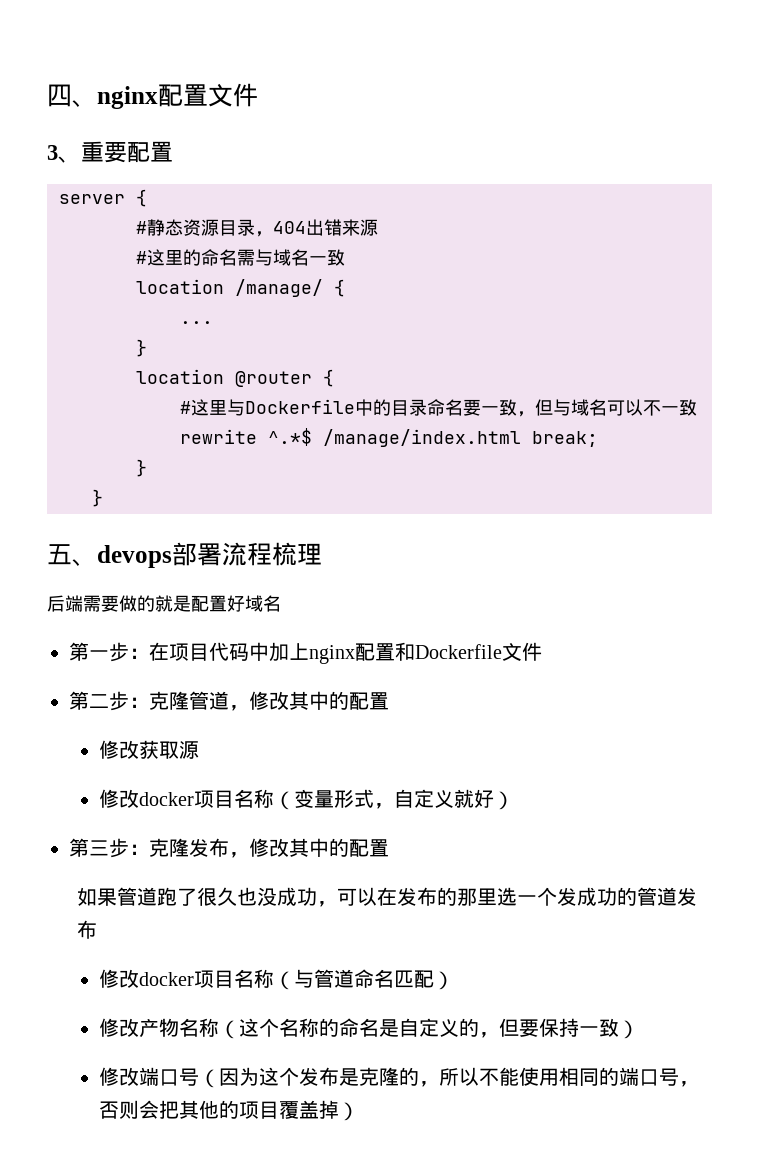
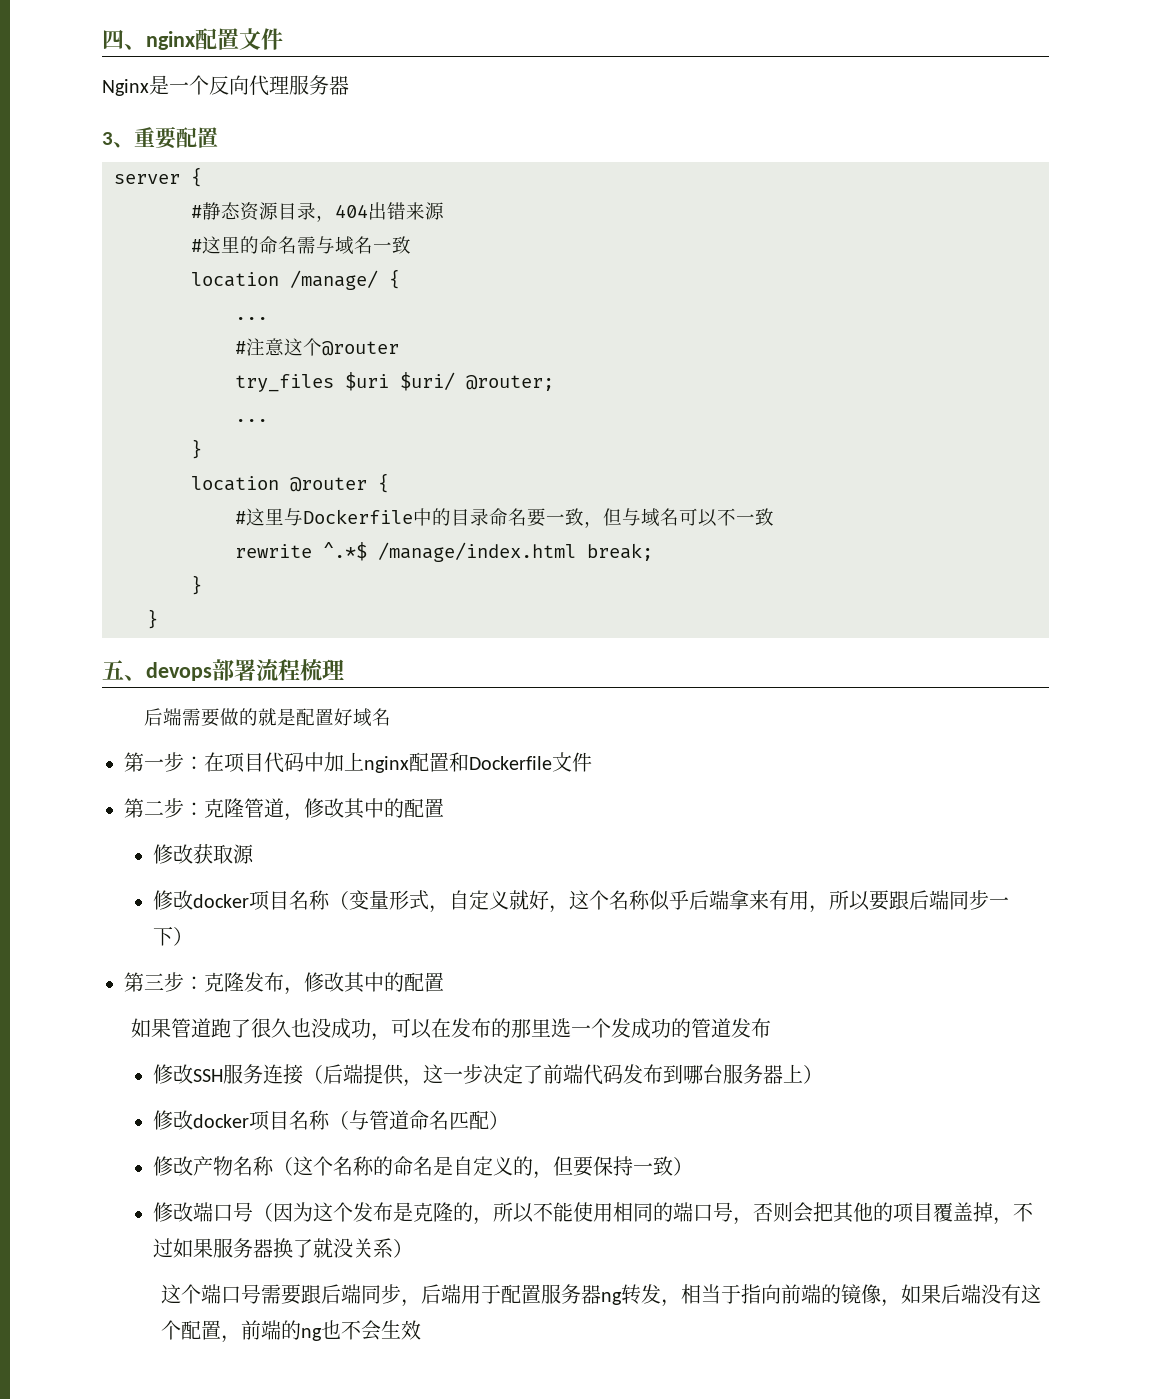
(258, 95) none -> [102,75,349,96] // Nginx是一个反向代理服务器
(213, 322) none -> [235,338,399,356] [235,372,554,392] [235,419,268,422] // #注意这个@router // try_files $uri $uri/ @router; // ...
(495, 798) none -> [549,890,1010,913] [153,926,174,946] ，这个名称似乎后端拿来有用，所以要跟后端同步一下
(98, 929) none -> [153,1064,824,1087] // 修改SSH服务连接（后端提供，这一步决定了前端代码发布到哪台服务器上）
[339,1102,360,1121] ） -> [993,1202,1034,1225] [153,1238,414,1258] [160,1284,1041,1307] [160,1320,421,1343] ，不过如果服务器换了就没关系） // 这个端口号需要跟后端同步，后端用于配置服务器ng转发，相当于指向前端的镜像，如果后端没有这个配置，前端的ng也不会生效

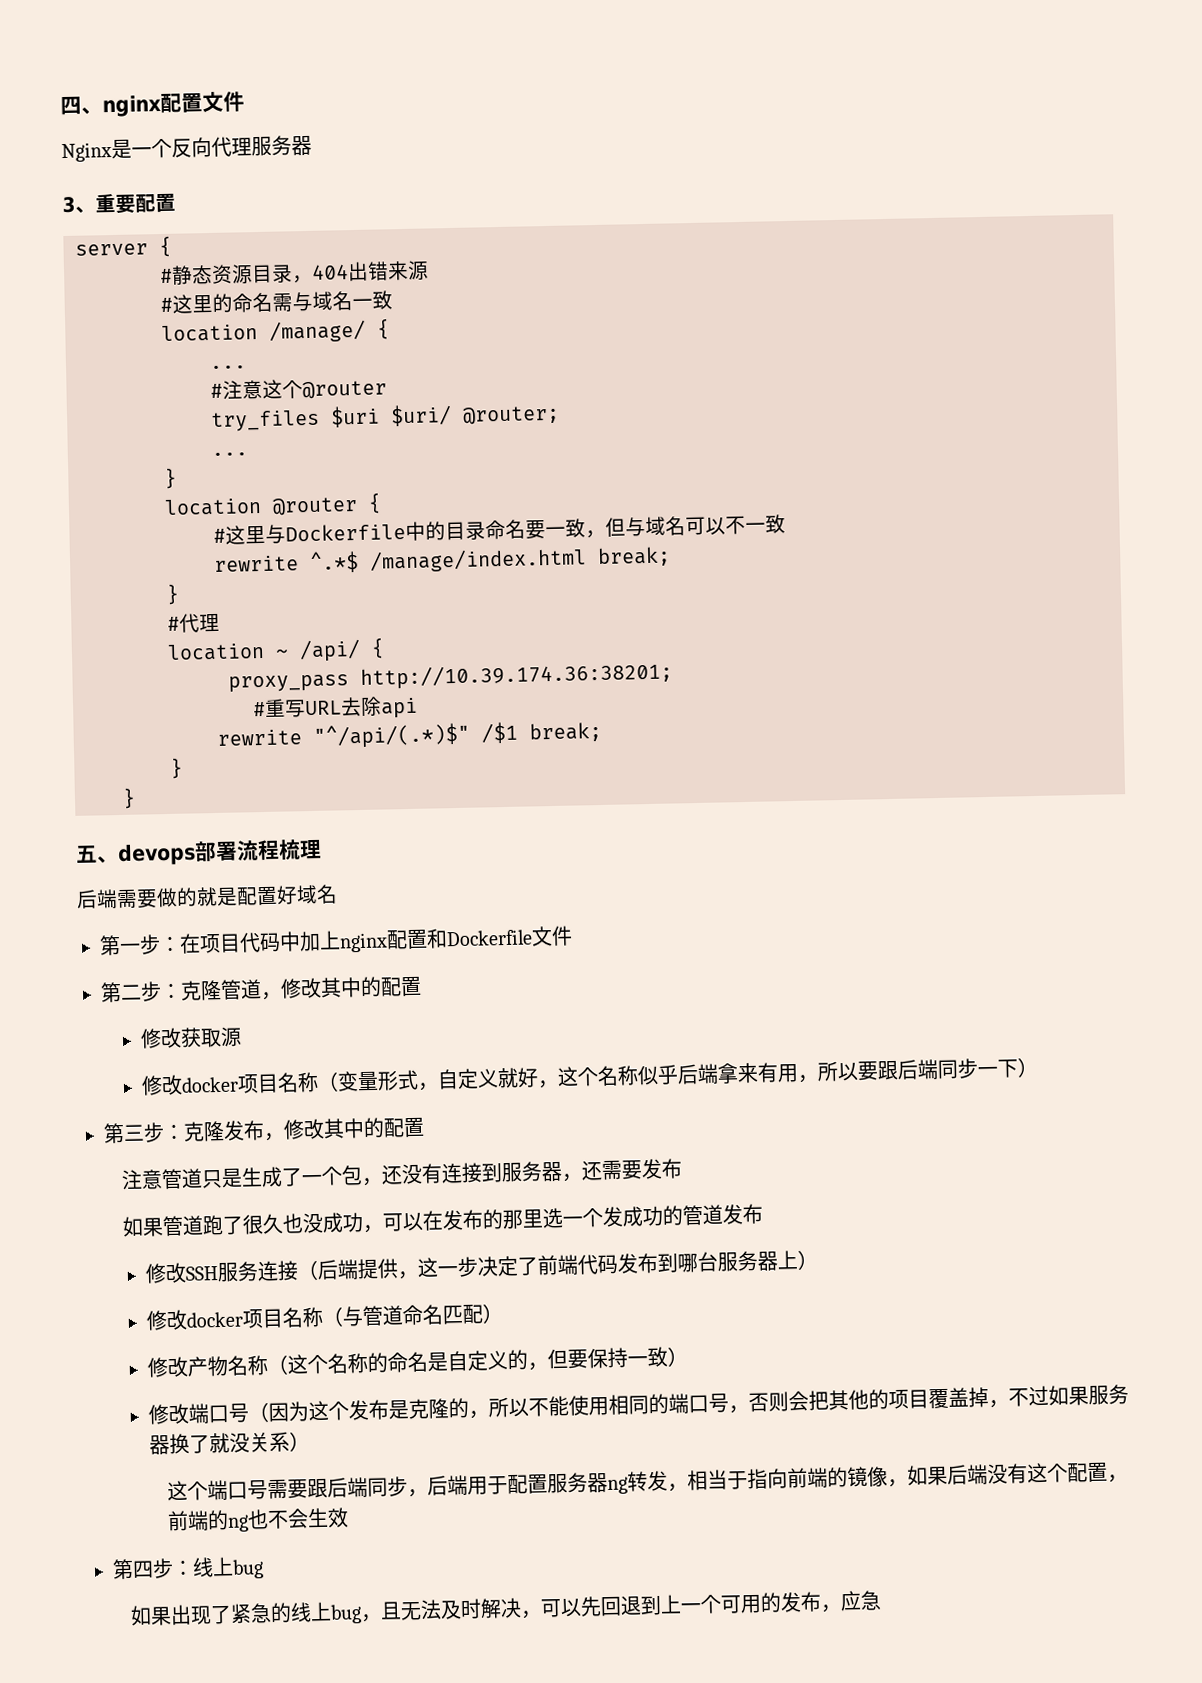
(202, 585) none -> [167,613,220,633] [167,637,385,663] [228,661,673,693] [253,696,418,719] [217,721,602,749] [170,757,183,779] // #代理 // location ~ /api/ { // proxy_pass http://10.39.174.36:38201; // #重写URL去除api // rewrite "^/api/(.*)$" /$1 break; // }
(444, 982) none -> [120,1158,683,1191] // 注意管道只是生成了一个包，还没有连接到服务器，还需要发布
(421, 1330) none -> [112,1556,264,1580] [129,1590,882,1626] // 第四步：线上bug // 如果出现了紧急的线上bug，且无法及时解决，可以先回退到上一个可用的发布，应急

